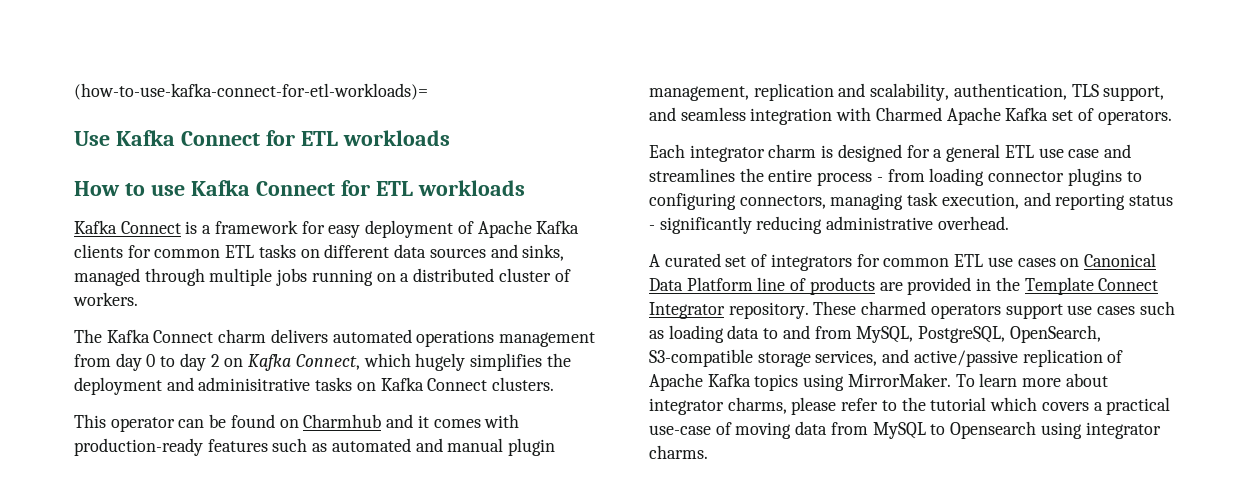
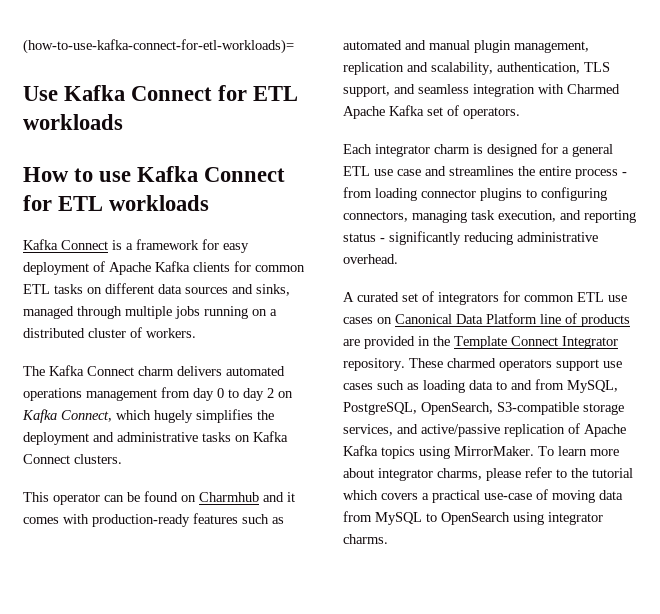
[198,377,311,391] adminisitrative -> [117,432,198,442] administrative
[950,421,1037,439] Opensearch -> [441,512,510,525] OpenSearch

